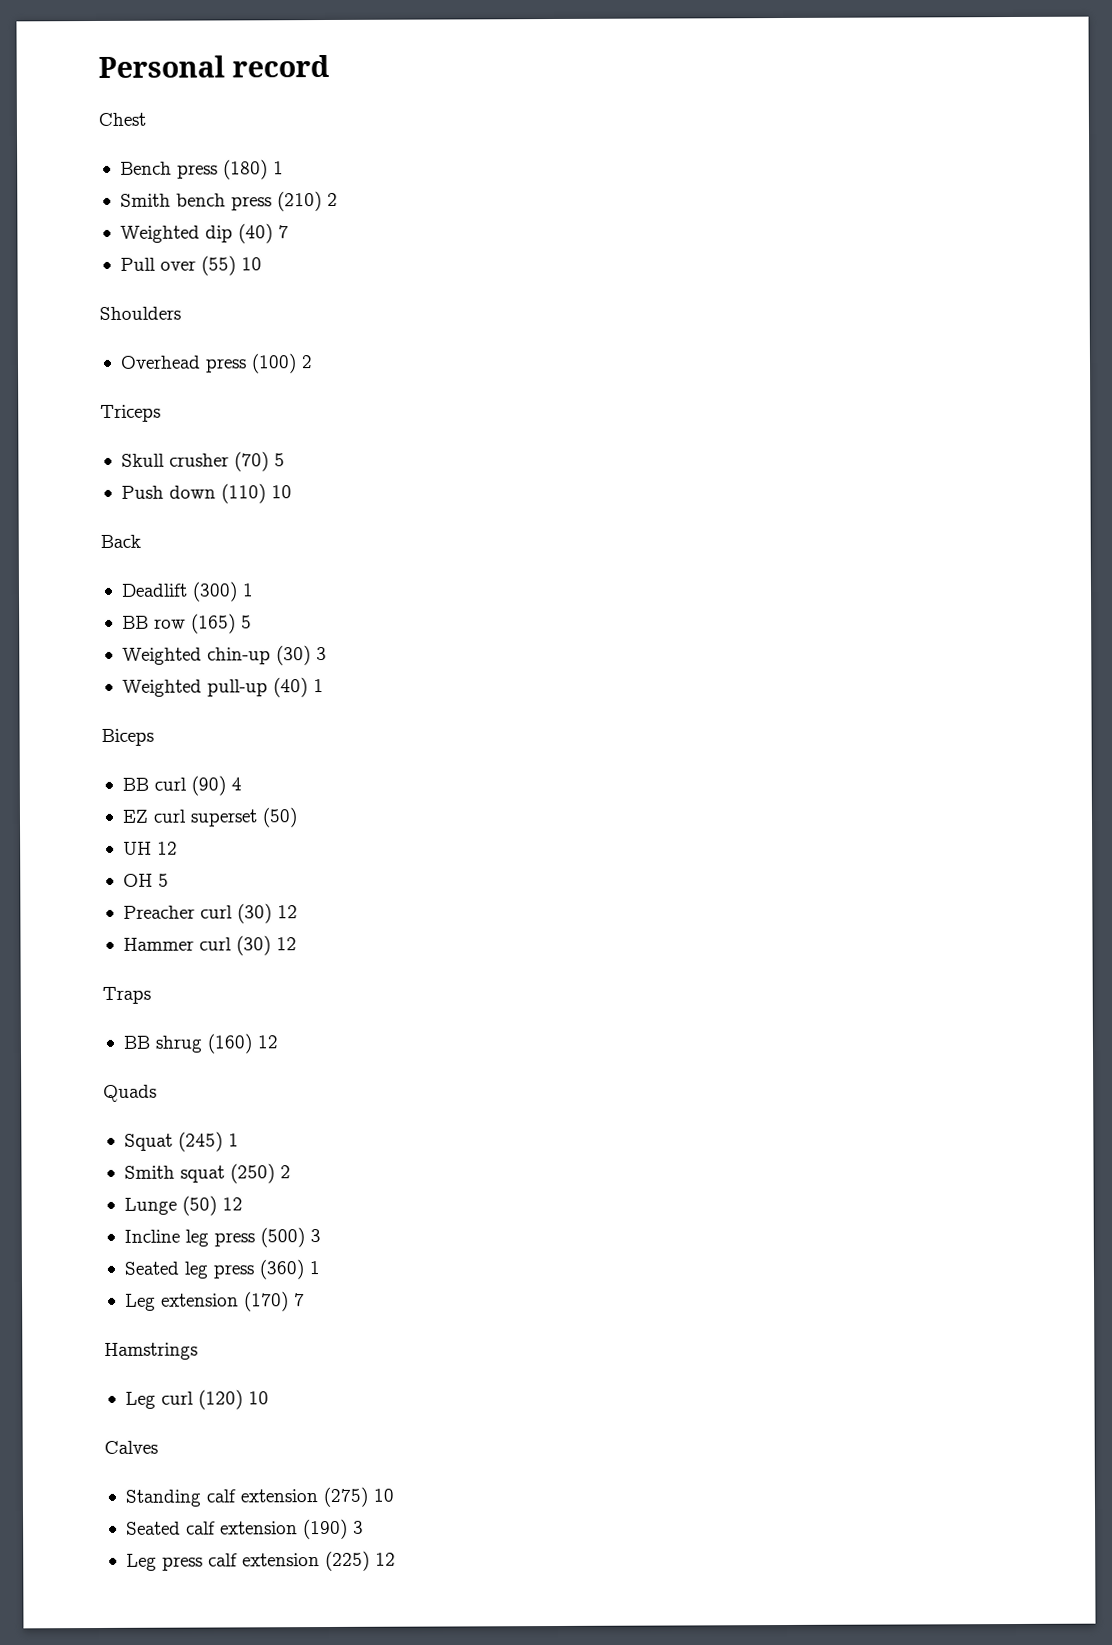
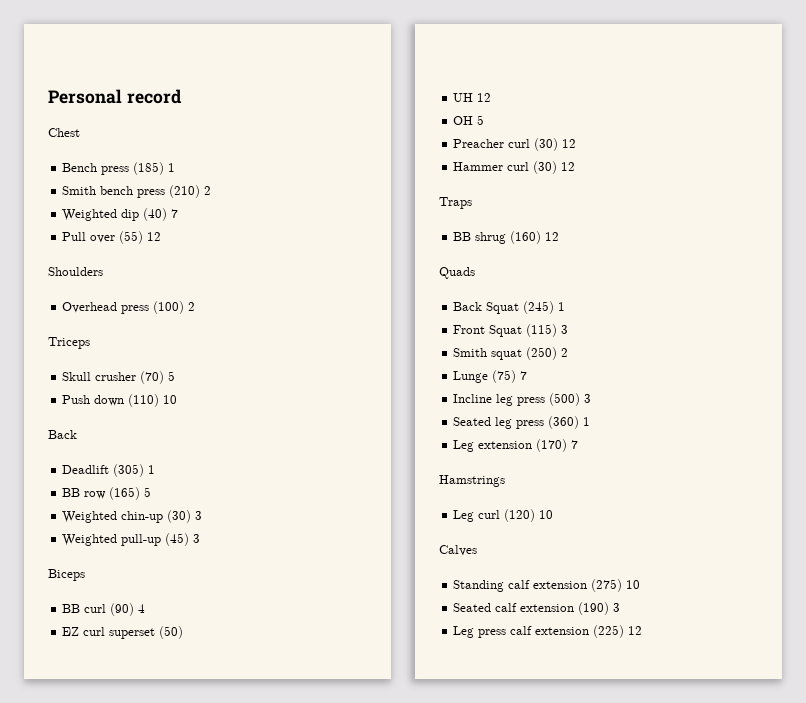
[222,159,268,180] (180) -> [133,162,165,175] (185)
[240,257,262,271] 10 -> [147,232,162,241] 12
[191,581,238,602] (300) -> [113,464,145,477] (305)
[272,677,324,698] (40) 1 -> [165,533,201,546] (45) 3
(157, 1093) none -> [453,302,483,311] Back
(239, 1140) none -> [453,324,569,337] // Front Squat (115) 3
[181,1195,243,1216] (50) 12 -> [492,370,528,383] (75) 7

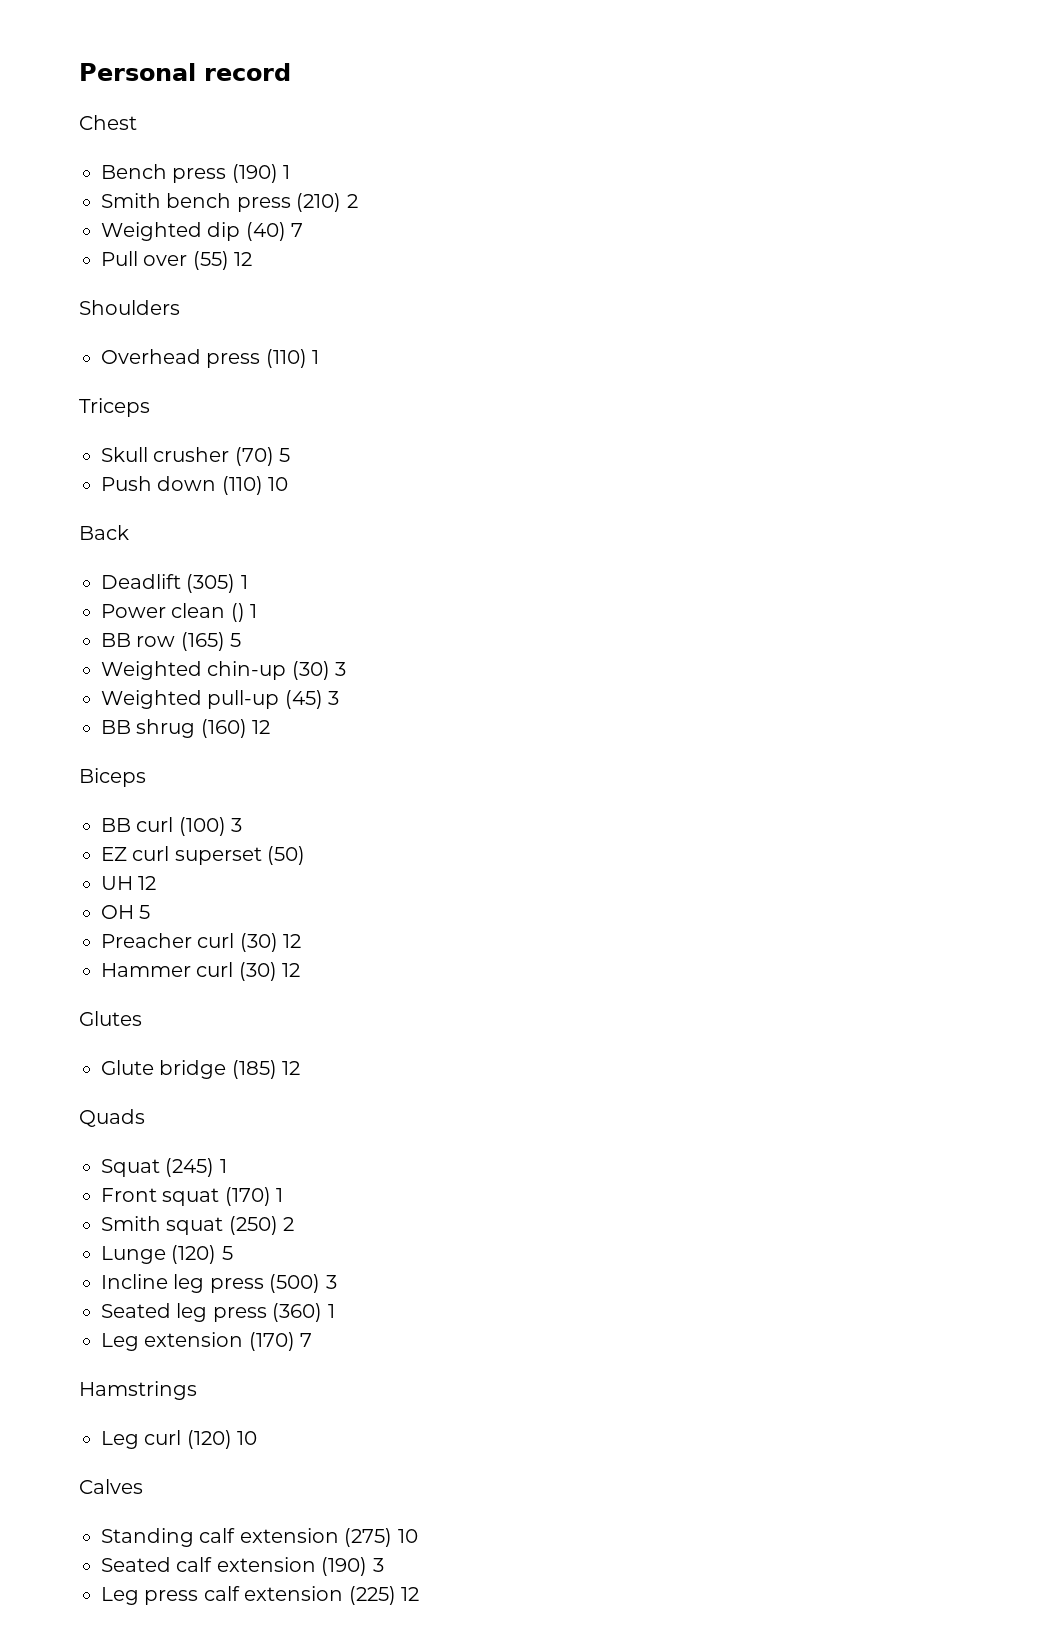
[133,162,165,175] (185) -> [231,164,278,183] (190)
[153,301,196,314] (100) 2 -> [265,349,320,368] (110) 1
(156, 469) none -> [101,603,258,622] // Power clean () 1
(201, 538) none -> [101,719,271,738] // BB shrug (160) 12
[110,603,146,616] (90) 4 -> [178,817,243,836] (100) 3
[439,197,472,209] [453,231,542,244] Traps // BB shrug (160) -> [79,1011,142,1026] [101,1060,277,1079] Glutes // Glute bridge (185)
[453,302,483,311] Back -> (145, 1118) none
[489,324,569,337] Squat (115) 3 -> [162,1187,284,1206] squat (170) 1
[492,370,528,383] (75) 7 -> [171,1245,233,1264] (120) 5

